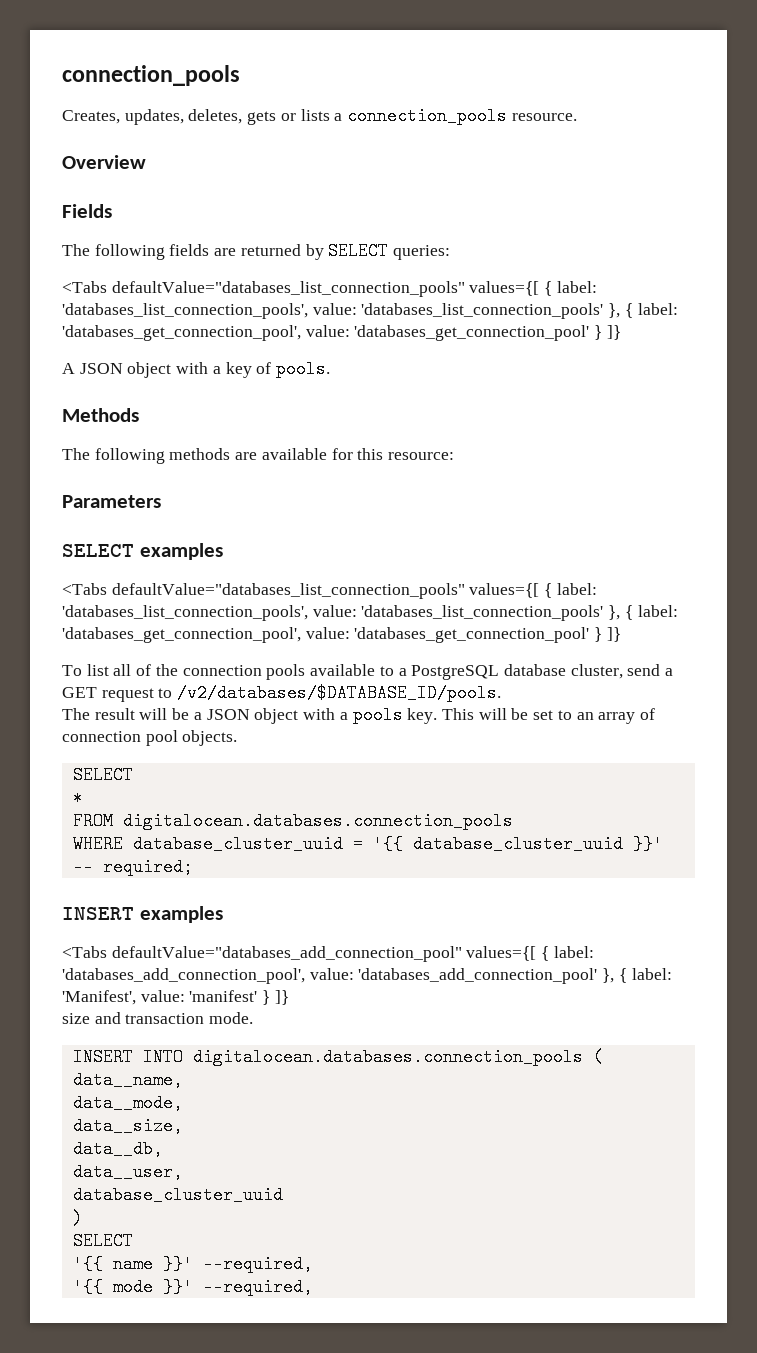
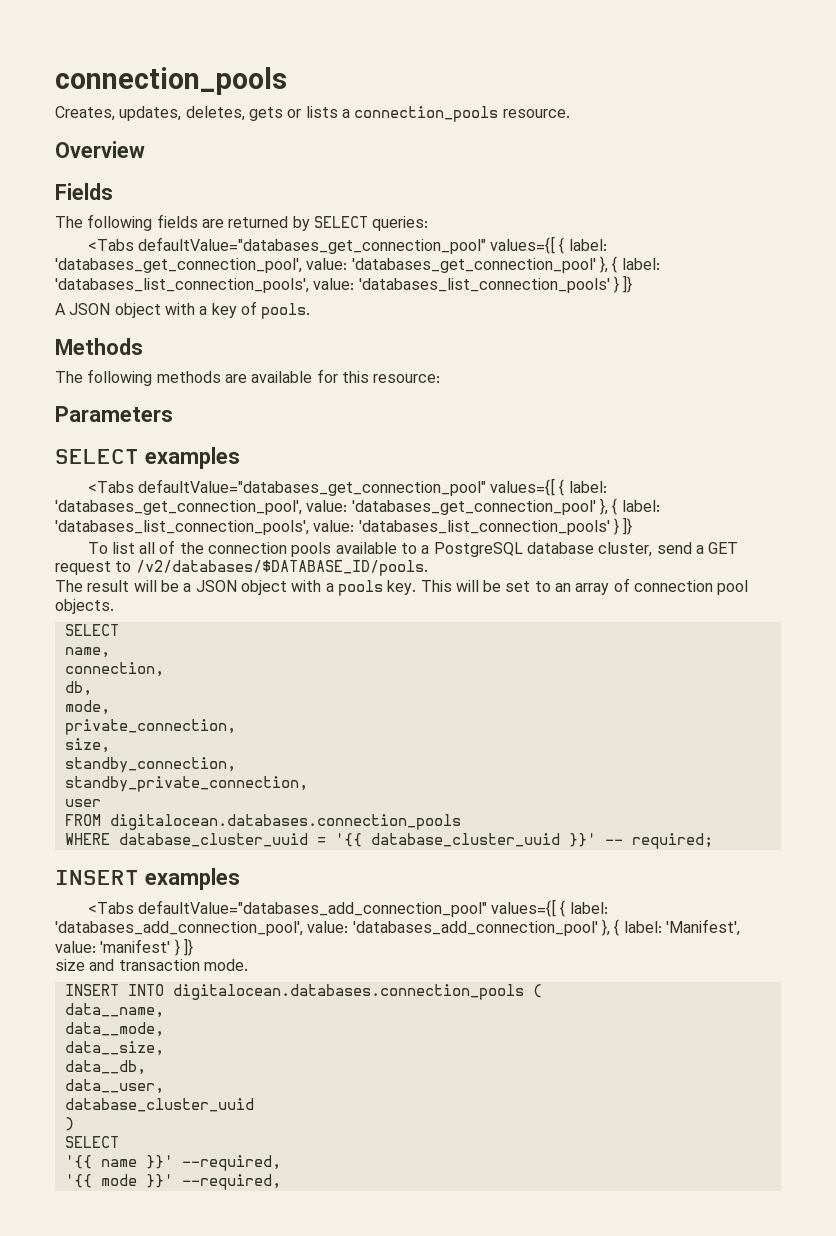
[111,281,597,297] [62,303,678,319] [62,325,590,341] defaultValue="databases_list_connection_pools" values={[ { label: 'databases_list_connection_pools', value: 'databases_list_connection_pools' }, { label: 'databases_get_connection_pool', value: 'databases_get_connection_pool' -> [137,236,607,254] [55,256,660,273] [55,278,610,293] defaultValue="databases_get_connection_pool" values={[ { label: 'databases_get_connection_pool', value: 'databases_get_connection_pool' }, { label: 'databases_list_connection_pools', value: 'databases_list_connection_pools'
[111,583,597,599] [62,605,678,621] [62,627,590,643] defaultValue="databases_list_connection_pools" values={[ { label: 'databases_list_connection_pools', value: 'databases_list_connection_pools' }, { label: 'databases_get_connection_pool', value: 'databases_get_connection_pool' -> [137,478,607,496] [55,498,660,515] [55,520,610,535] defaultValue="databases_get_connection_pool" values={[ { label: 'databases_get_connection_pool', value: 'databases_get_connection_pool' }, { label: 'databases_list_connection_pools', value: 'databases_list_connection_pools'
[72,789,83,807] * -> [64,647,110,658] [64,662,164,677] [64,681,92,696] [64,700,110,715] [64,719,236,735] [64,738,110,753] [64,757,236,773] [64,776,308,792] [64,799,101,807] name, // connection, // db, // mode, // private_connection, // size, // standby_connection, // standby_private_connection, // user

